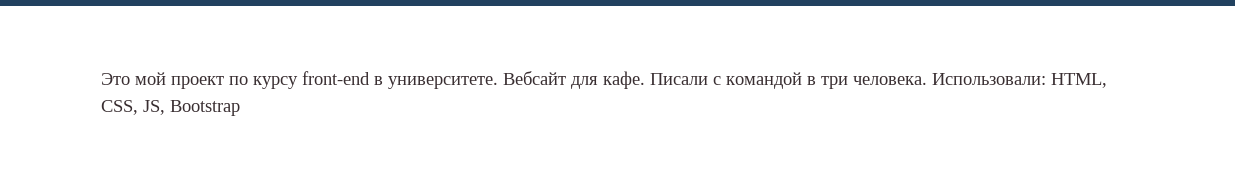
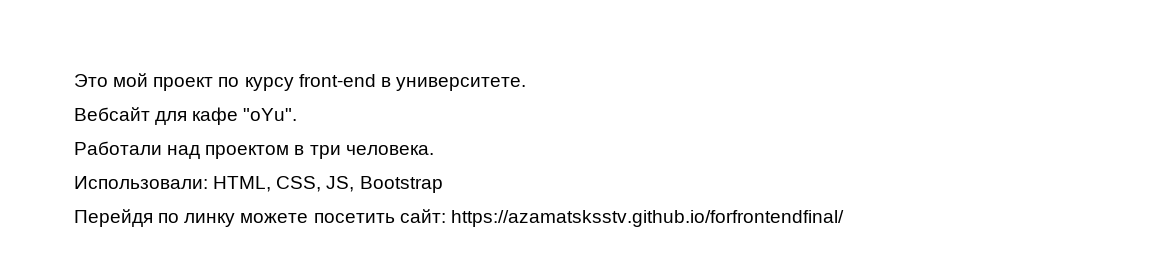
(498, 82) none -> (526, 84) //
[603,71,802,89] кафе. Писали с командой -> [192,107,298,125] [74,141,290,159] кафе "oYu". // Работали над проектом
(927, 80) none -> (434, 150) //
(240, 108) none -> [74,209,844,227] // Перейдя по линку можете посетить сайт: https://azamatsksstv.github.io/forfrontendfinal/

